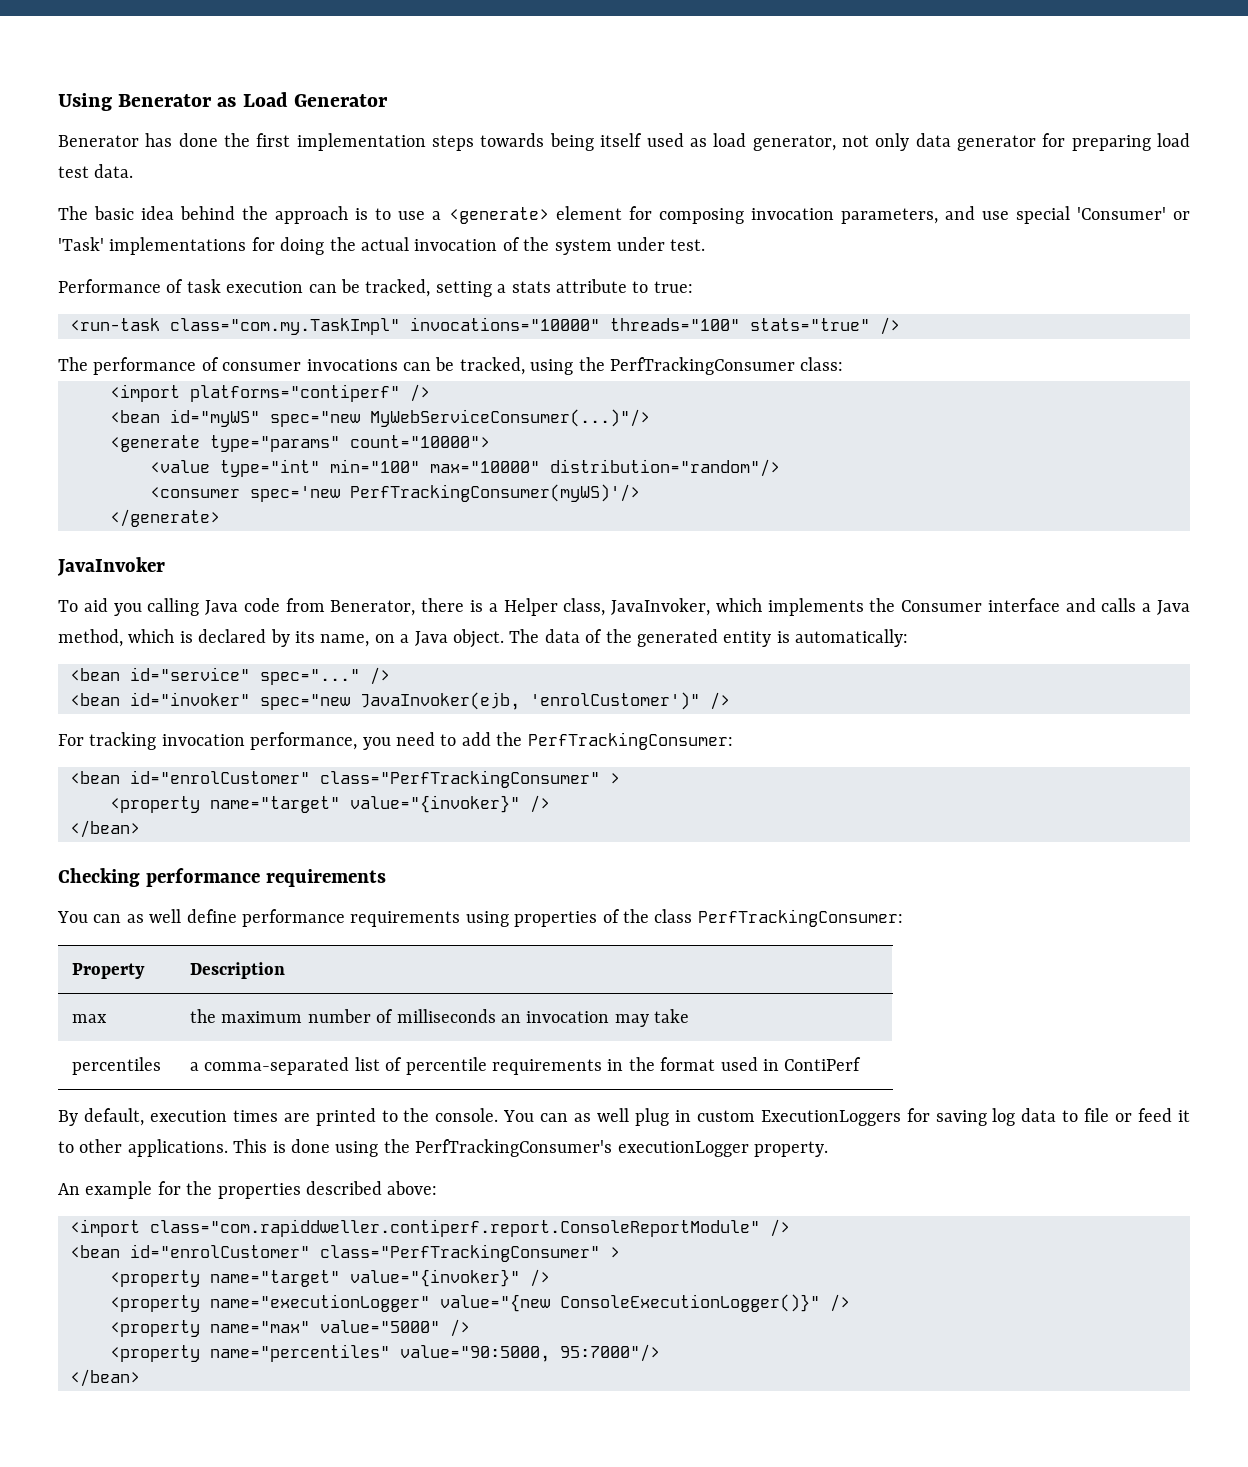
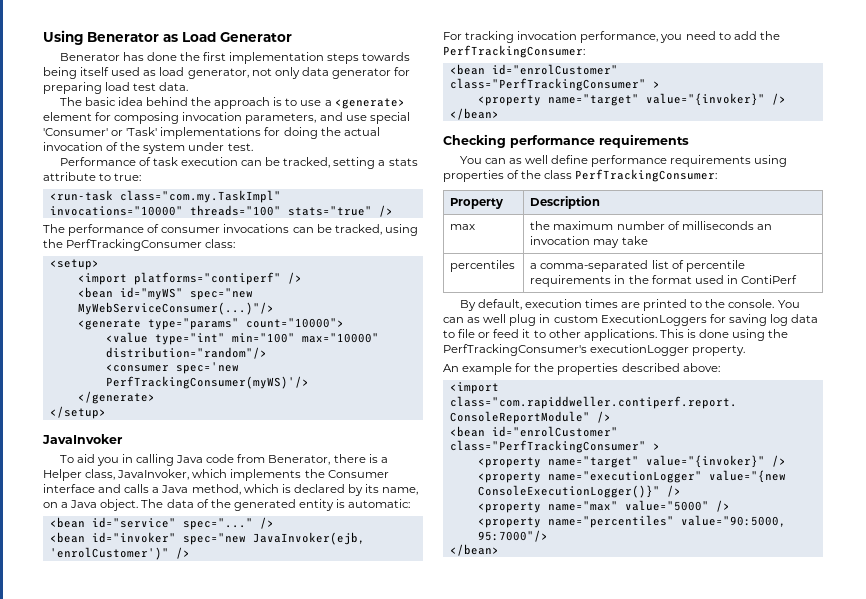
(844, 364) none -> [49,259,99,270] // <setup>
(220, 518) none -> [49,406,106,419] // </setup>
(142, 609) none -> [121,454,133,463] in
[795,629,909,647] automatically: -> [348,499,411,508] automatic:

